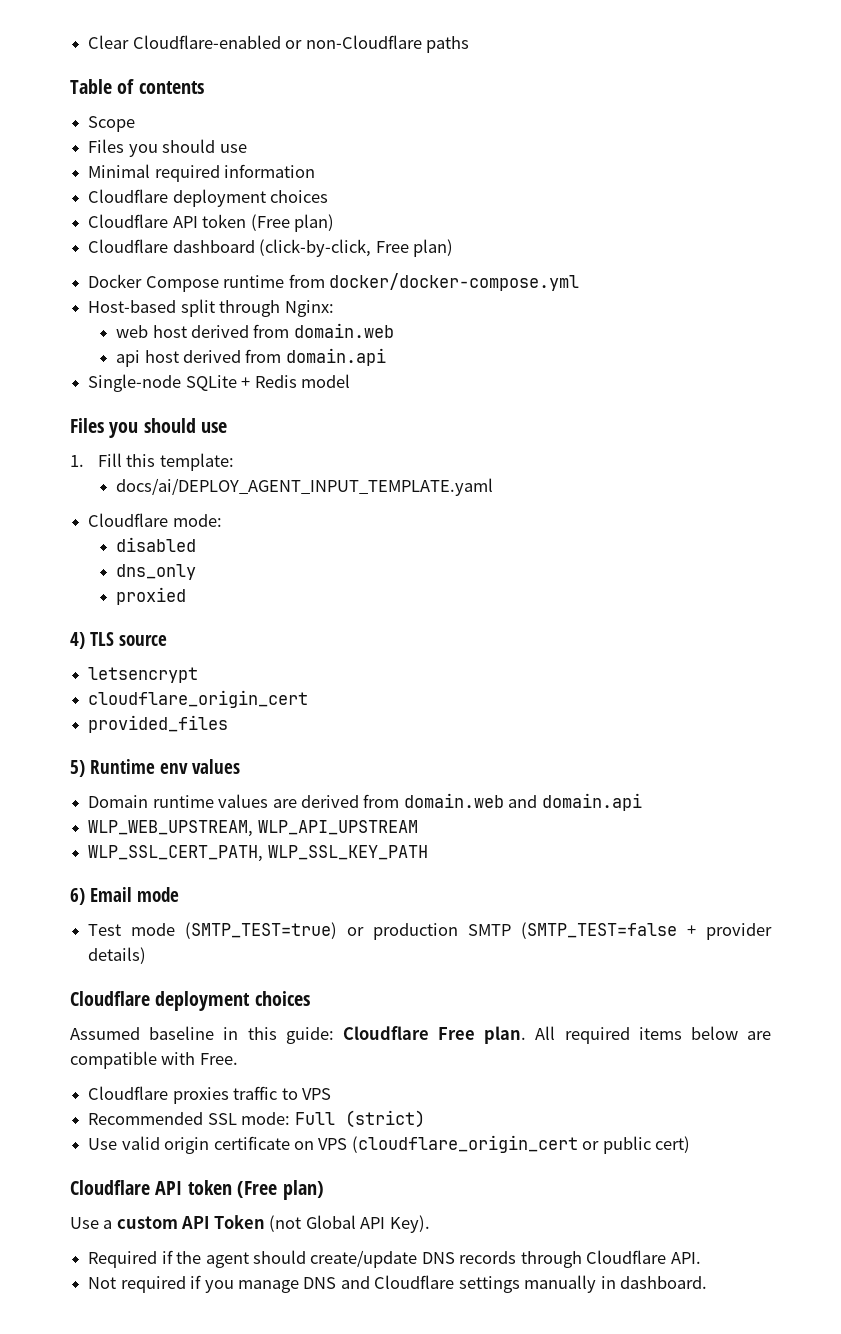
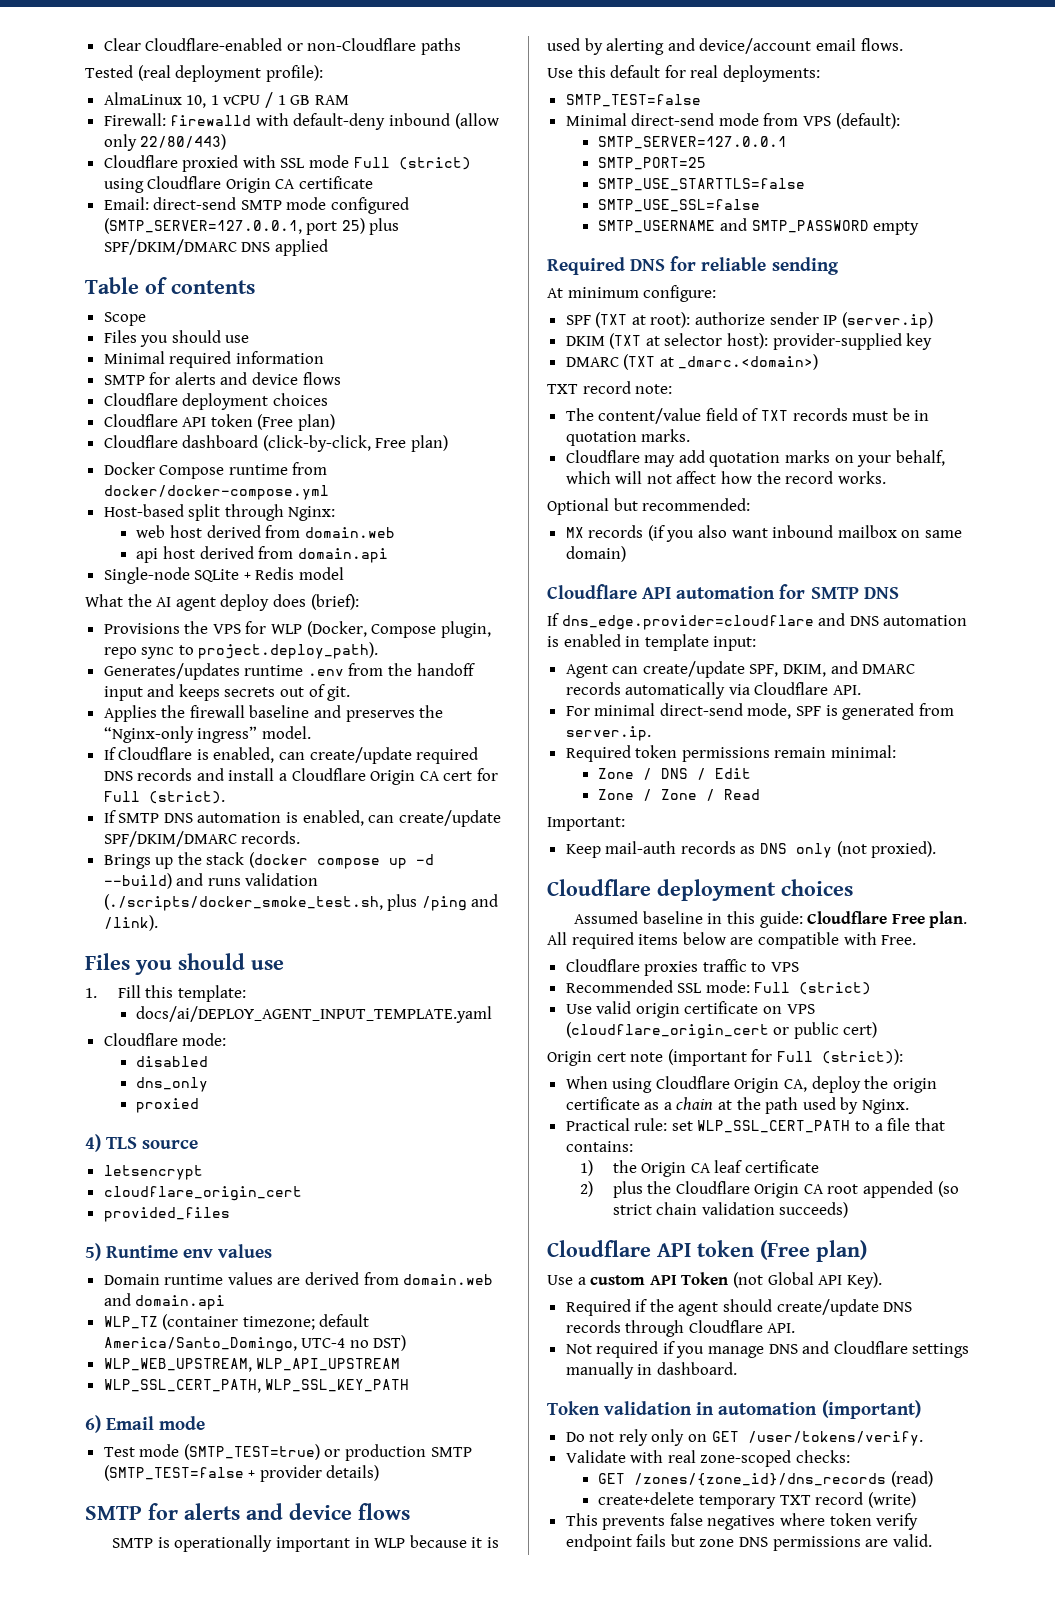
(469, 44) none -> [85,65,323,82] [103,92,349,108] [103,113,499,130] [103,134,227,151] [103,155,471,172] [103,176,374,193] [103,197,410,214] [103,218,400,235] [103,239,328,256] // Tested (real deployment profile): // AlmaLinux 10, 1 vCPU / 1 GB RAM // Firewall: firewalld with default-deny inbound (allow only 22/80/443) // Cloudflare proxied with SSL mode Full (strict) using Cloudflare Origin CA certificate // Email: direct-send SMTP mode configured (SMTP_SERVER=127.0.0.1, port 25) plus SPF/DKIM/DMARC DNS applied
(316, 171) none -> [103,372,341,385] // SMTP for alerts and device flows
(350, 381) none -> [85,594,359,611] [103,621,491,638] [103,642,379,659] [103,663,475,680] [103,684,351,701] [103,705,444,722] [103,726,311,743] [103,747,479,764] [103,768,499,785] [103,791,225,804] [103,810,501,827] [103,831,301,847] [103,852,435,869] [103,873,319,889] [103,894,499,911] [103,915,158,931] // What the AI agent deploy does (brief): // Provisions the VPS for WLP (Docker, Compose plugin, repo sync to project.deploy_path). // Generates/updates runtime .env from the handoff input and keeps secrets out of git. // Applies the firewall baseline and preserves the “Nginx-only ingress” model. // If Cloudflare is enabled, can create/update required DNS records and install a Cloudflare Origin CA cert for Full (strict). // If SMTP DNS automation is enabled, can create/update SPF/DKIM/DMARC records. // Brings up the stack (docker compose up -d --build) and runs validation (./scripts/docker_smoke_test.sh, plus /ping and /link).
(642, 802) none -> [103,1314,370,1330] [103,1335,407,1352] // WLP_TZ (container timezone; default America/Santo_Domingo, UTC-4 no DST)
(147, 955) none -> [85,1503,410,1520] [112,1535,499,1552] [547,38,903,55] [547,65,820,82] [565,94,701,107] [565,113,900,129] [598,136,788,149] [598,157,707,170] [598,178,806,191] [598,199,761,212] [598,218,920,235] [547,256,839,275] [547,285,717,302] [565,312,933,329] [565,333,933,350] [565,354,819,370] [547,381,673,394] [565,408,930,424] [565,429,691,446] [565,450,945,467] [565,471,886,484] [547,498,751,515] [565,525,963,542] [565,546,626,562] [547,584,899,599] [547,613,968,630] [547,634,757,651] [565,661,916,678] [565,682,862,699] [565,703,954,720] [565,726,651,741] [565,745,897,762] [598,768,752,780] [598,789,761,801] [547,817,625,831] [565,841,937,858] // SMTP for alerts and device flows // SMTP is operationally important in WLP because it is used by alerting and device/account email flows. // Use this default for real deployments: // SMTP_TEST=false // Minimal direct-send mode from VPS (default): // SMTP_SERVER=127.0.0.1 // SMTP_PORT=25 // SMTP_USE_STARTTLS=false // SMTP_USE_SSL=false // SMTP_USERNAME and SMTP_PASSWORD empty // Required DNS for reliable sending // At minimum configure: // SPF (TXT at root): authorize sender IP (server.ip) // DKIM (TXT at selector host): provider-supplied key // DMARC (TXT at _dmarc.<domain>) // TXT record note: // The content/value field of TXT records must be in quotation marks. // Cloudflare may add quotation marks on your behalf, which will not affect how the record works. // Optional but recommended: // MX records (if you also want inbound mailbox on same domain) // Cloudflare API automation for SMTP DNS // If dns_edge.provider=cloudflare and DNS automation is enabled in template input: // Agent can create/update SPF, DKIM, and DMARC records automatically via Cloudflare API. // For minimal direct-send mode, SPF is generated from server.ip. // Required token permissions remain minimal: // Zone / DNS / Edit // Zone / Zone / Read // Important: // Keep mail-auth records as DNS only (not proxied).
(691, 1144) none -> [547,1049,903,1066] [565,1076,937,1093] [565,1097,910,1114] [565,1118,945,1133] [565,1141,633,1152] [579,1160,819,1177] [579,1181,959,1198] [612,1202,849,1218] // Origin cert note (important for Full (strict)): // When using Cloudflare Origin CA, deploy the origin certificate as a chain at the path used by Nginx. // Practical rule: set WLP_SSL_CERT_PATH to a file that contains: // 1) the Origin CA leaf certificate // 2) plus the Cloudflare Origin CA root appended (so strict chain validation succeeds)
(708, 1282) none -> [547,1400,921,1419] [565,1429,923,1446] [565,1450,851,1467] [598,1471,934,1487] [598,1492,916,1509] [565,1513,919,1530] [565,1534,932,1551] // Token validation in automation (important) // Do not rely only on GET /user/tokens/verify. // Validate with real zone-scoped checks: // GET /zones/{zone_id}/dns_records (read) // create+delete temporary TXT record (write) // This prevents false negatives where token verify endpoint fails but zone DNS permissions are valid.

